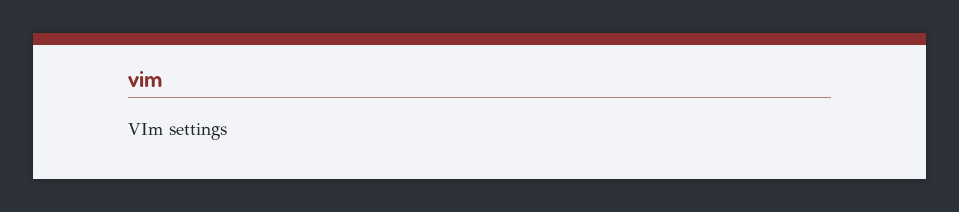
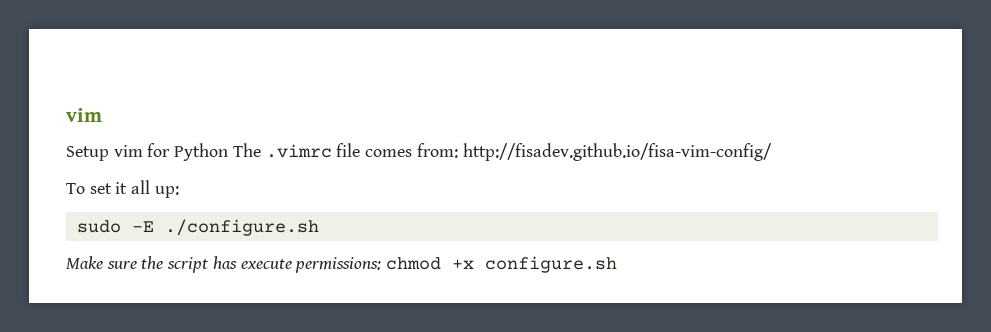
[128,123,227,140] VIm settings -> [66,143,772,161] [66,180,179,198] [76,219,319,236] [66,256,618,273] Setup vim for Python The .vimrc file comes from: http://fisadev.github.io/fisa-vim-config/ // To set it all up: // sudo -E ./configure.sh // Make sure the script has execute permissions: chmod +x configure.sh

